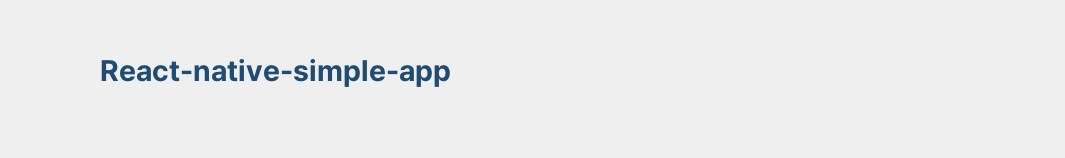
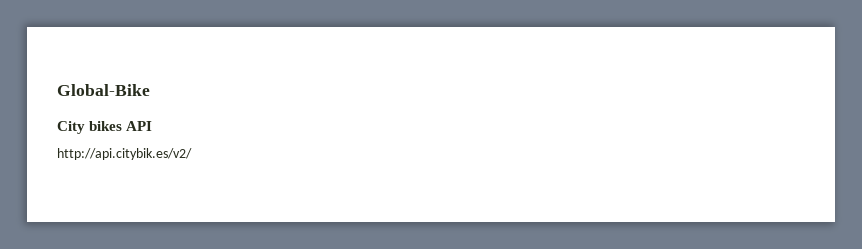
[100,58,451,87] React-native-simple-app -> [57,84,150,96] [57,121,153,134] [57,148,192,160] Global-Bike // City bikes API // http://api.citybik.es/v2/

